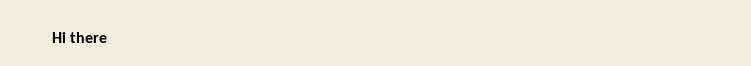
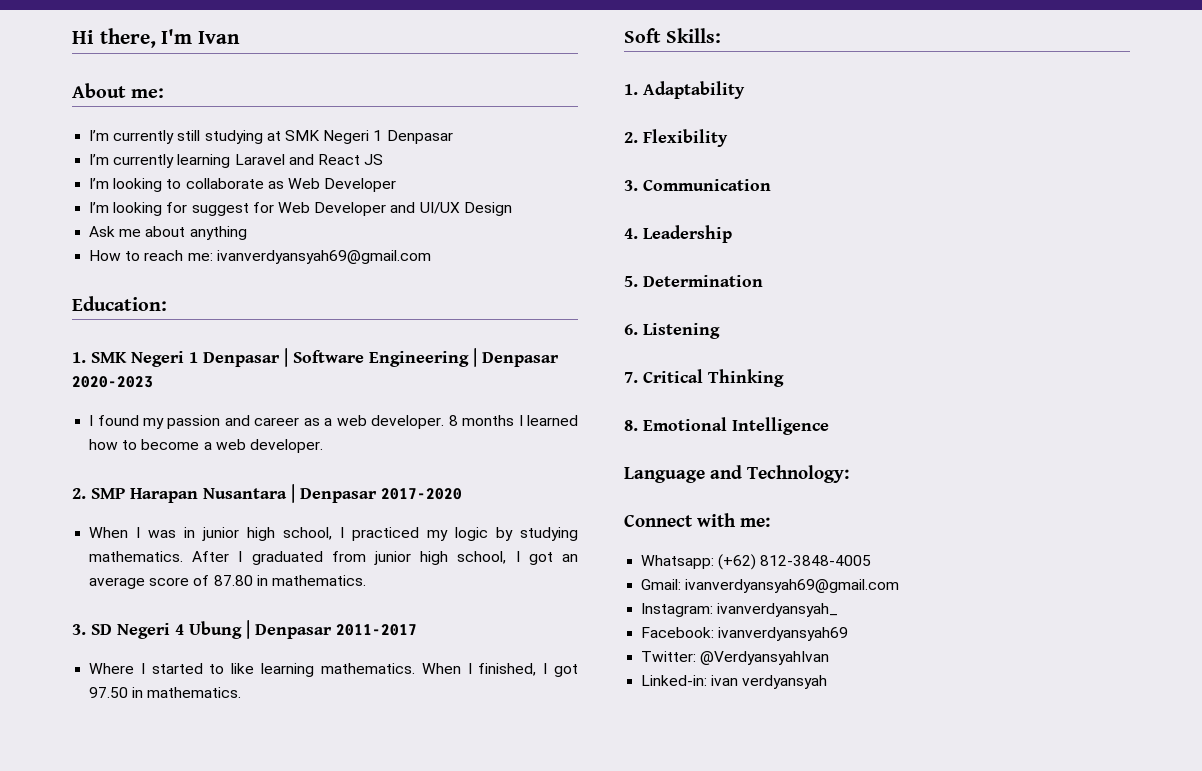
[70,32,108,43] there -> [99,28,240,48] [72,83,165,98] [89,130,453,144] [89,154,384,168] [89,178,397,192] [89,202,512,216] [89,226,247,240] [89,250,431,264] [72,296,167,311] [72,348,559,367] [72,376,153,388] [89,415,578,429] [89,439,323,453] [72,484,462,503] [89,527,578,541] [89,551,578,565] [89,575,366,589] [72,620,417,639] [89,663,578,677] [89,687,242,698] [624,28,722,43] [624,81,745,99] [624,129,728,147] [624,179,771,191] [624,225,732,243] [624,275,763,287] [624,323,720,339] [624,369,784,387] [624,417,829,435] [624,465,849,483] [624,513,770,527] [641,554,872,570] [641,579,900,593] [641,603,839,617] [641,627,849,641] [641,651,830,665] [641,675,828,689] there, I'm Ivan // About me: // I’m currently still studying at SMK Negeri 1 Denpasar // I’m currently learning Laravel and React JS // I’m looking to collaborate as Web Developer // I’m looking for suggest for Web Developer and UI/UX Design // Ask me about anything // How to reach me: ivanverdyansyah69@gmail.com // Education: // 1. SMK Negeri 1 Denpasar | Software Engineering | Denpasar 2020-2023 // I found my passion and career as a web developer. 8 months I learned how to become a web developer. // 2. SMP Harapan Nusantara | Denpasar 2017-2020 // When I was in junior high school, I practiced my logic by studying mathematics. After I graduated from junior high school, I got an average score of 87.80 in mathematics. // 3. SD Negeri 4 Ubung | Denpasar 2011-2017 // Where I started to like learning mathematics. When I finished, I got 97.50 in mathematics. // Soft Skills: // 1. Adaptability // 2. Flexibility // 3. Communication // 4. Leadership // 5. Determination // 6. Listening // 7. Critical Thinking // 8. Emotional Intelligence // Language and Technology: // Connect with me: // Whatsapp: (+62) 812-3848-4005 // Gmail: ivanverdyansyah69@gmail.com // Instagram: ivanverdyansyah_ // Facebook: ivanverdyansyah69 // Twitter: @VerdyansyahIvan // Linked-in: ivan verdyansyah

